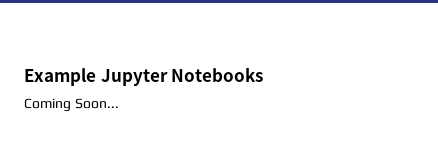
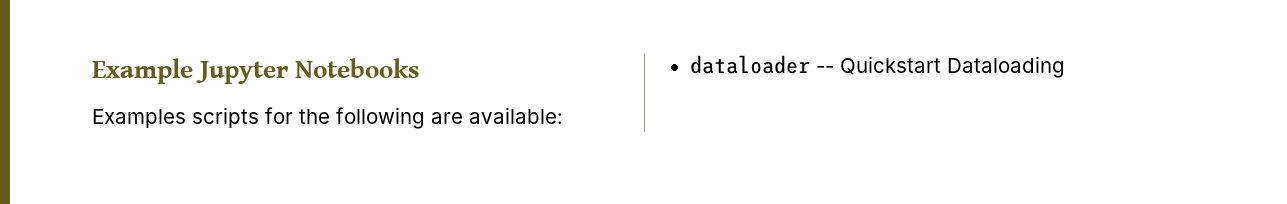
[24,98,119,112] Coming Soon... -> [92,107,563,129] [689,55,1065,78] Examples scripts for the following are available: // dataloader -- Quickstart Dataloading

